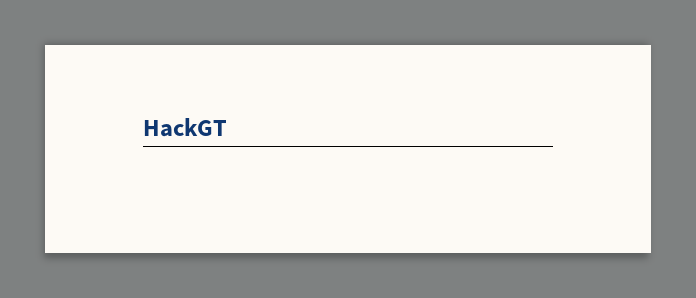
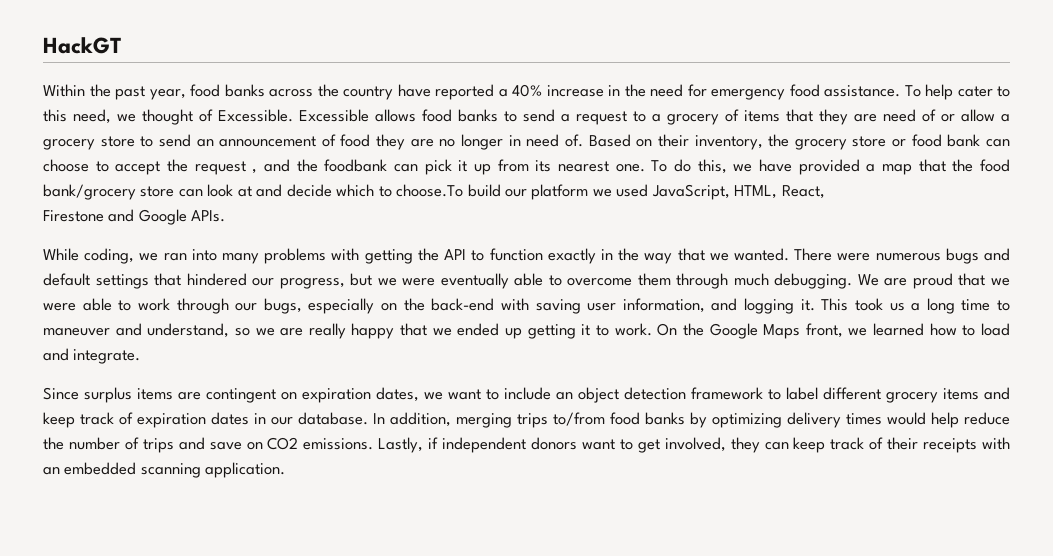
(227, 127) none -> [43,84,1010,100] [43,109,1010,125] [43,134,1010,150] [43,159,1010,175] [43,184,825,200] [43,209,226,225] [43,248,1011,264] [43,273,1010,289] [43,298,1010,314] [43,323,1010,339] [43,348,141,364] [43,387,1010,403] [43,412,1010,428] [43,437,1010,453] [43,462,286,478] // Within the past year, food banks across the country have reported a 40% increase in the need for emergency food assistance. To help cater to this need, we thought of Excessible. Excessible allows food banks to send a request to a grocery of items that they are need of or allow a grocery store to send an announcement of food they are no longer in need of. Based on their inventory, the grocery store or food bank can choose to accept the request , and the foodbank can pick it up from its nearest one. To do this, we have provided a map that the food bank/grocery store can look at and decide which to choose.To build our platform we used JavaScript, HTML, React, // Firestone and Google APIs. // While coding, we ran into many problems with getting the API to function exactly in the way that we wanted. There were numerous bugs and default settings that hindered our progress, but we were eventually able to overcome them through much debugging. We are proud that we were able to work through our bugs, especially on the back-end with saving user information, and logging it. This took us a long time to maneuver and understand, so we are really happy that we ended up getting it to work. On the Google Maps front, we learned how to load and integrate. // Since surplus items are contingent on expiration dates, we want to include an object detection framework to label different grocery items and keep track of expiration dates in our database. In addition, merging trips to/from food banks by optimizing delivery times would help reduce the number of trips and save on CO2 emissions. Lastly, if independent donors want to get involved, they can keep track of their receipts with an embedded scanning application.

